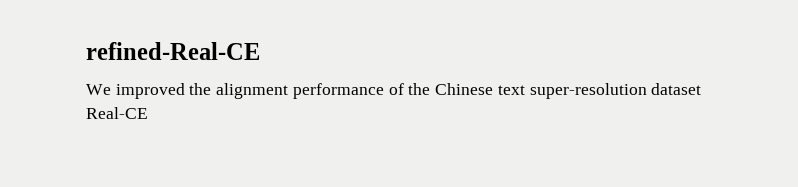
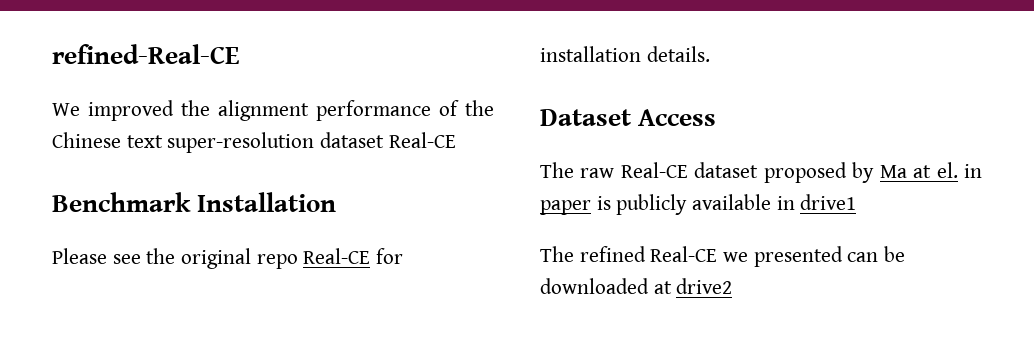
(148, 113) none -> [52,192,337,212] [52,248,404,269] [540,46,710,62] [540,109,717,126] [540,162,982,183] [540,194,857,215] [540,246,906,267] [540,278,733,294] // Benchmark Installation // Please see the original repo Real-CE for installation details. // Dataset Access // The raw Real-CE dataset proposed by Ma at el. in paper is publicly available in drive1 // The refined Real-CE we presented can be downloaded at drive2

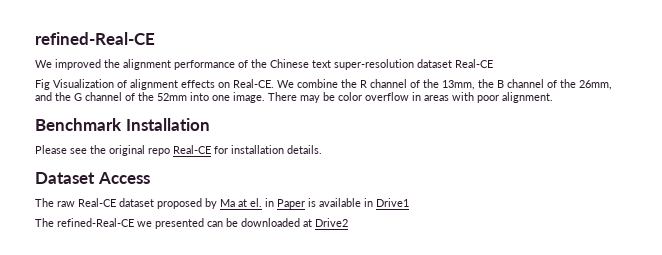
(456, 140) none -> [35,79,612,90] [35,92,553,103] // Fig Visualization of alignment effects on Real-CE. We combine the R channel of the 13mm, the B channel of the 26mm, and the G channel of the 52mm into one image. There may be color overflow in areas with poor alignment.
[540,194,688,215] paper is publicly -> [277,198,316,209] Paper is
[800,194,857,210] [540,246,718,262] drive1 // The refined Real-CE -> [376,198,409,207] [35,218,134,227] Drive1 // The refined-Real-CE
[676,278,733,294] drive2 -> [315,218,348,227] Drive2

